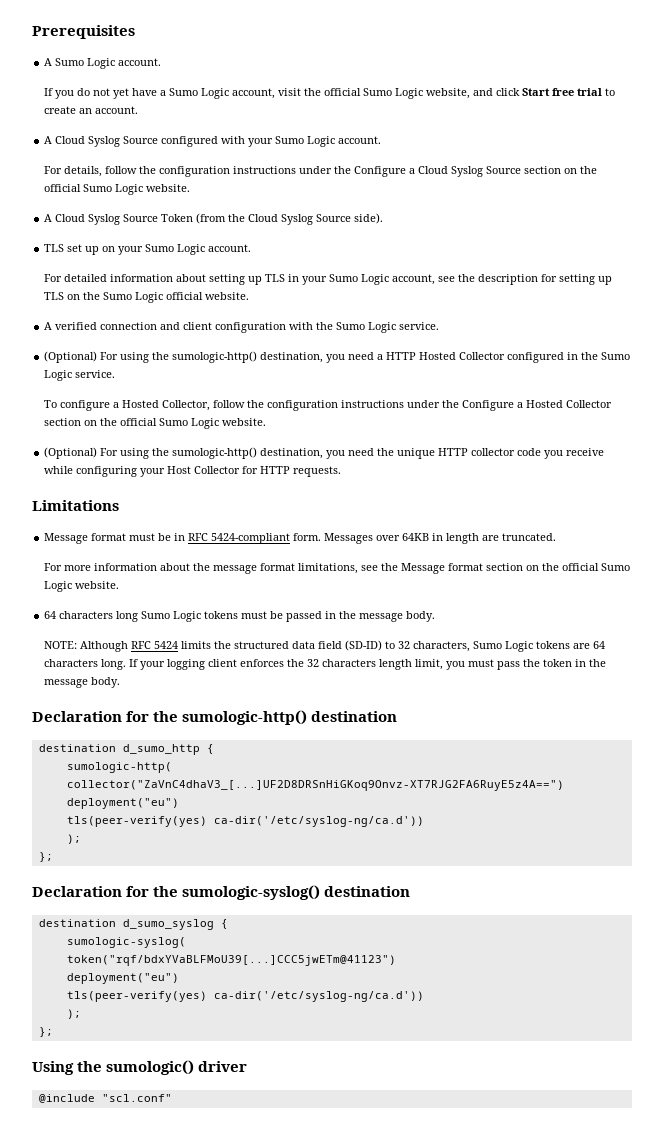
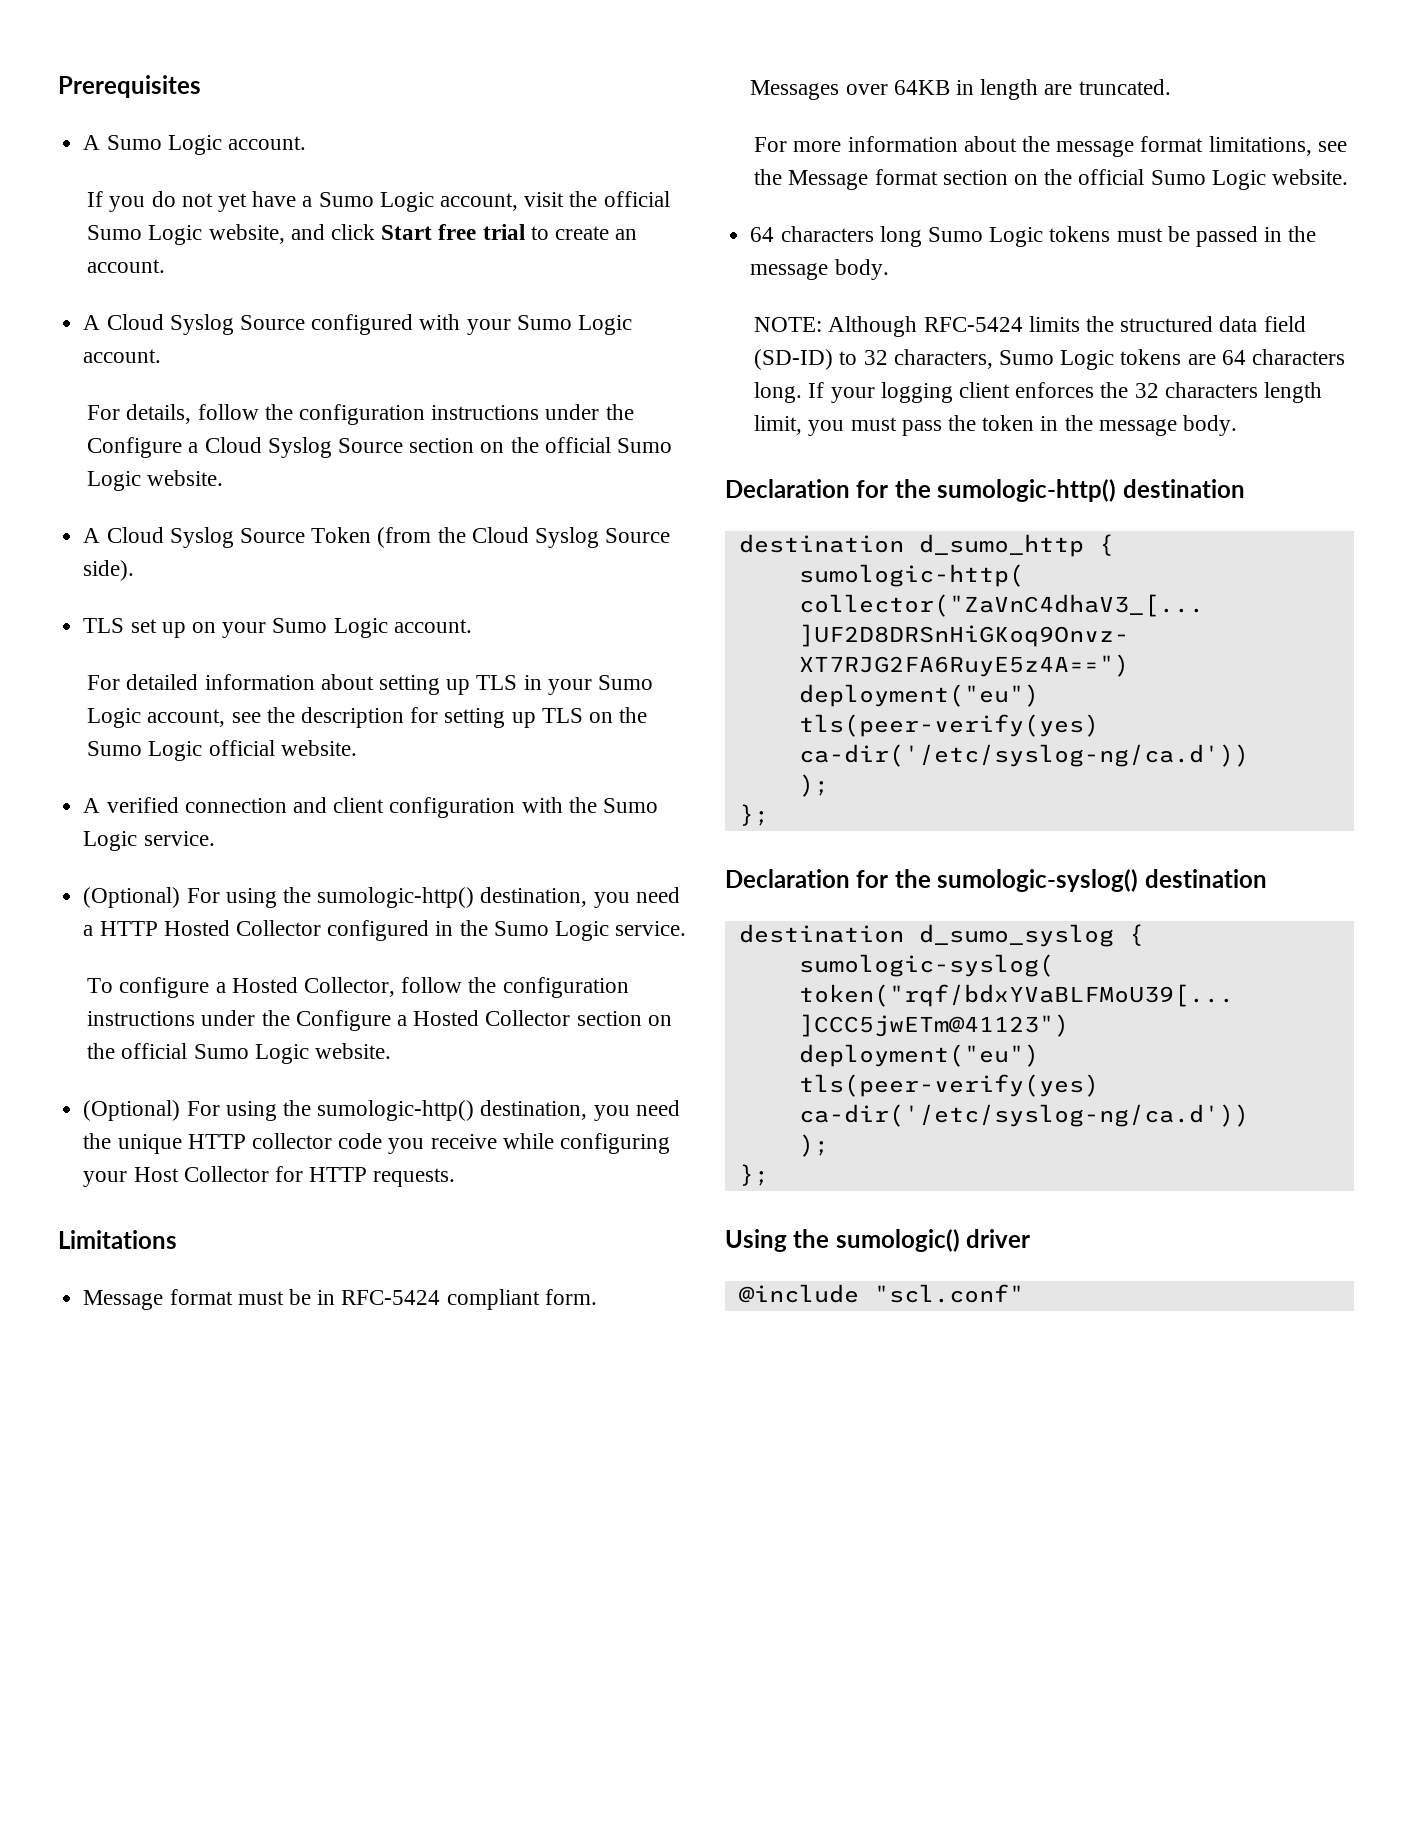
[188,533,291,544] RFC 5424-compliant -> [341,1289,540,1310] RFC-5424 compliant
[131,641,179,649] RFC 5424 -> [923,317,1023,332] RFC-5424

